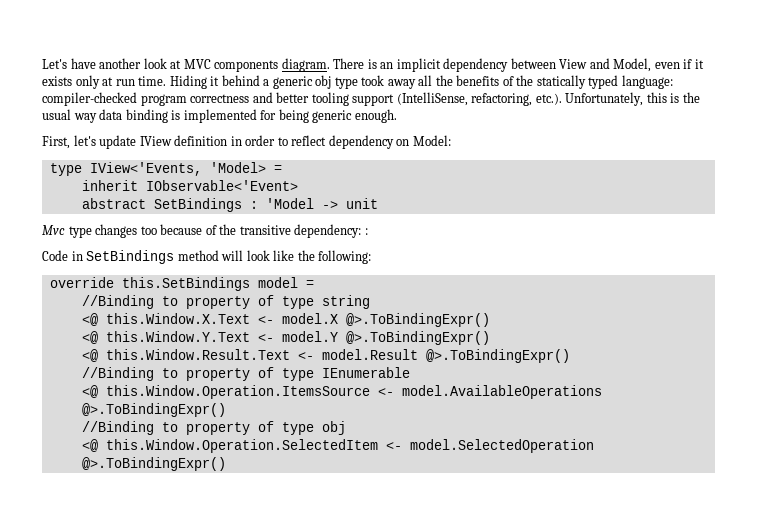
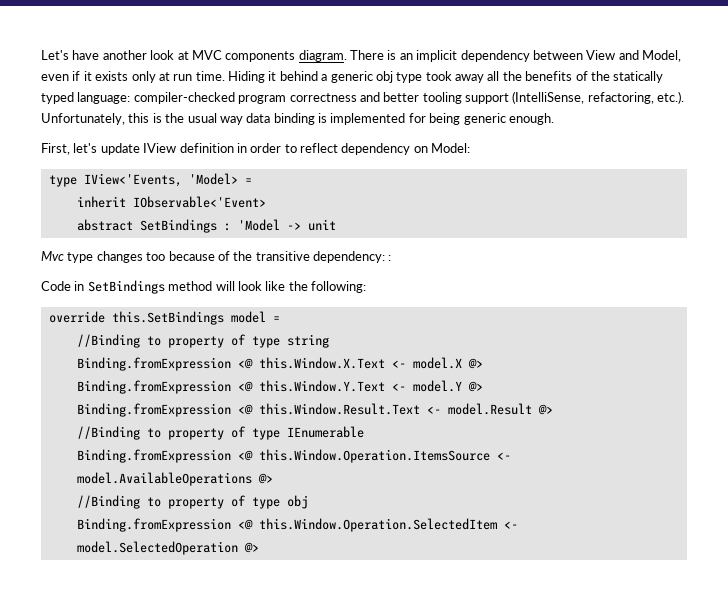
(370, 302) none -> [76,357,231,371] Binding.fromExpression
[345,313,490,327] @>.ToBindingExpr() // -> [467,358,483,369] [76,380,231,394] @> // Binding.fromExpression
[345,331,490,345] @>.ToBindingExpr() // -> [467,381,483,392] [76,403,231,417] @> // Binding.fromExpression
[425,349,570,363] @>.ToBindingExpr() -> [537,404,553,415] @>
(410, 372) none -> [76,449,231,463] Binding.fromExpression
[81,403,226,417] @>.ToBindingExpr() -> [257,473,273,484] @>
(346, 428) none -> [76,518,231,532] Binding.fromExpression
[81,457,226,471] @>.ToBindingExpr() -> [243,542,259,553] @>

